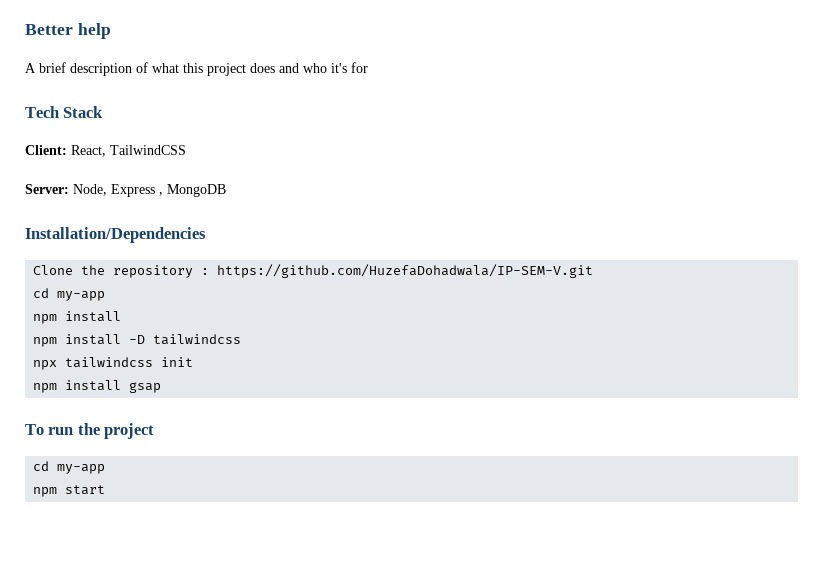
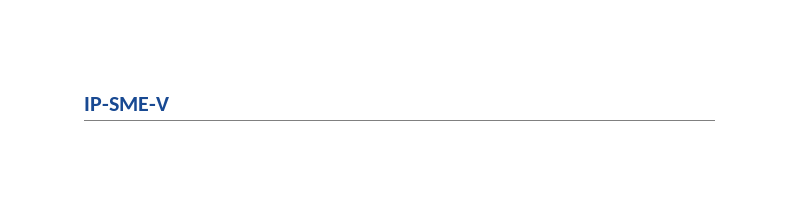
[25,23,111,39] [25,62,368,76] [25,106,104,118] [25,145,186,157] [25,184,226,197] [25,227,206,243] [33,264,594,278] [33,288,106,301] [33,311,122,324] [33,334,242,347] [33,357,194,370] [33,380,162,393] [25,423,155,439] [33,461,106,474] [33,485,106,497] Better help // A brief description of what this project does and who it's for // Tech Stack // Client: React, TailwindCSS // Server: Node, Express , MongoDB // Installation/Dependencies // Clone the repository : https://github.com/HuzefaDohadwala/IP-SEM-V.git // cd my-app // npm install // npm install -D tailwindcss // npx tailwindcss init // npm install gsap // To run the project // cd my-app // npm start -> [84,97,169,111] IP-SME-V

